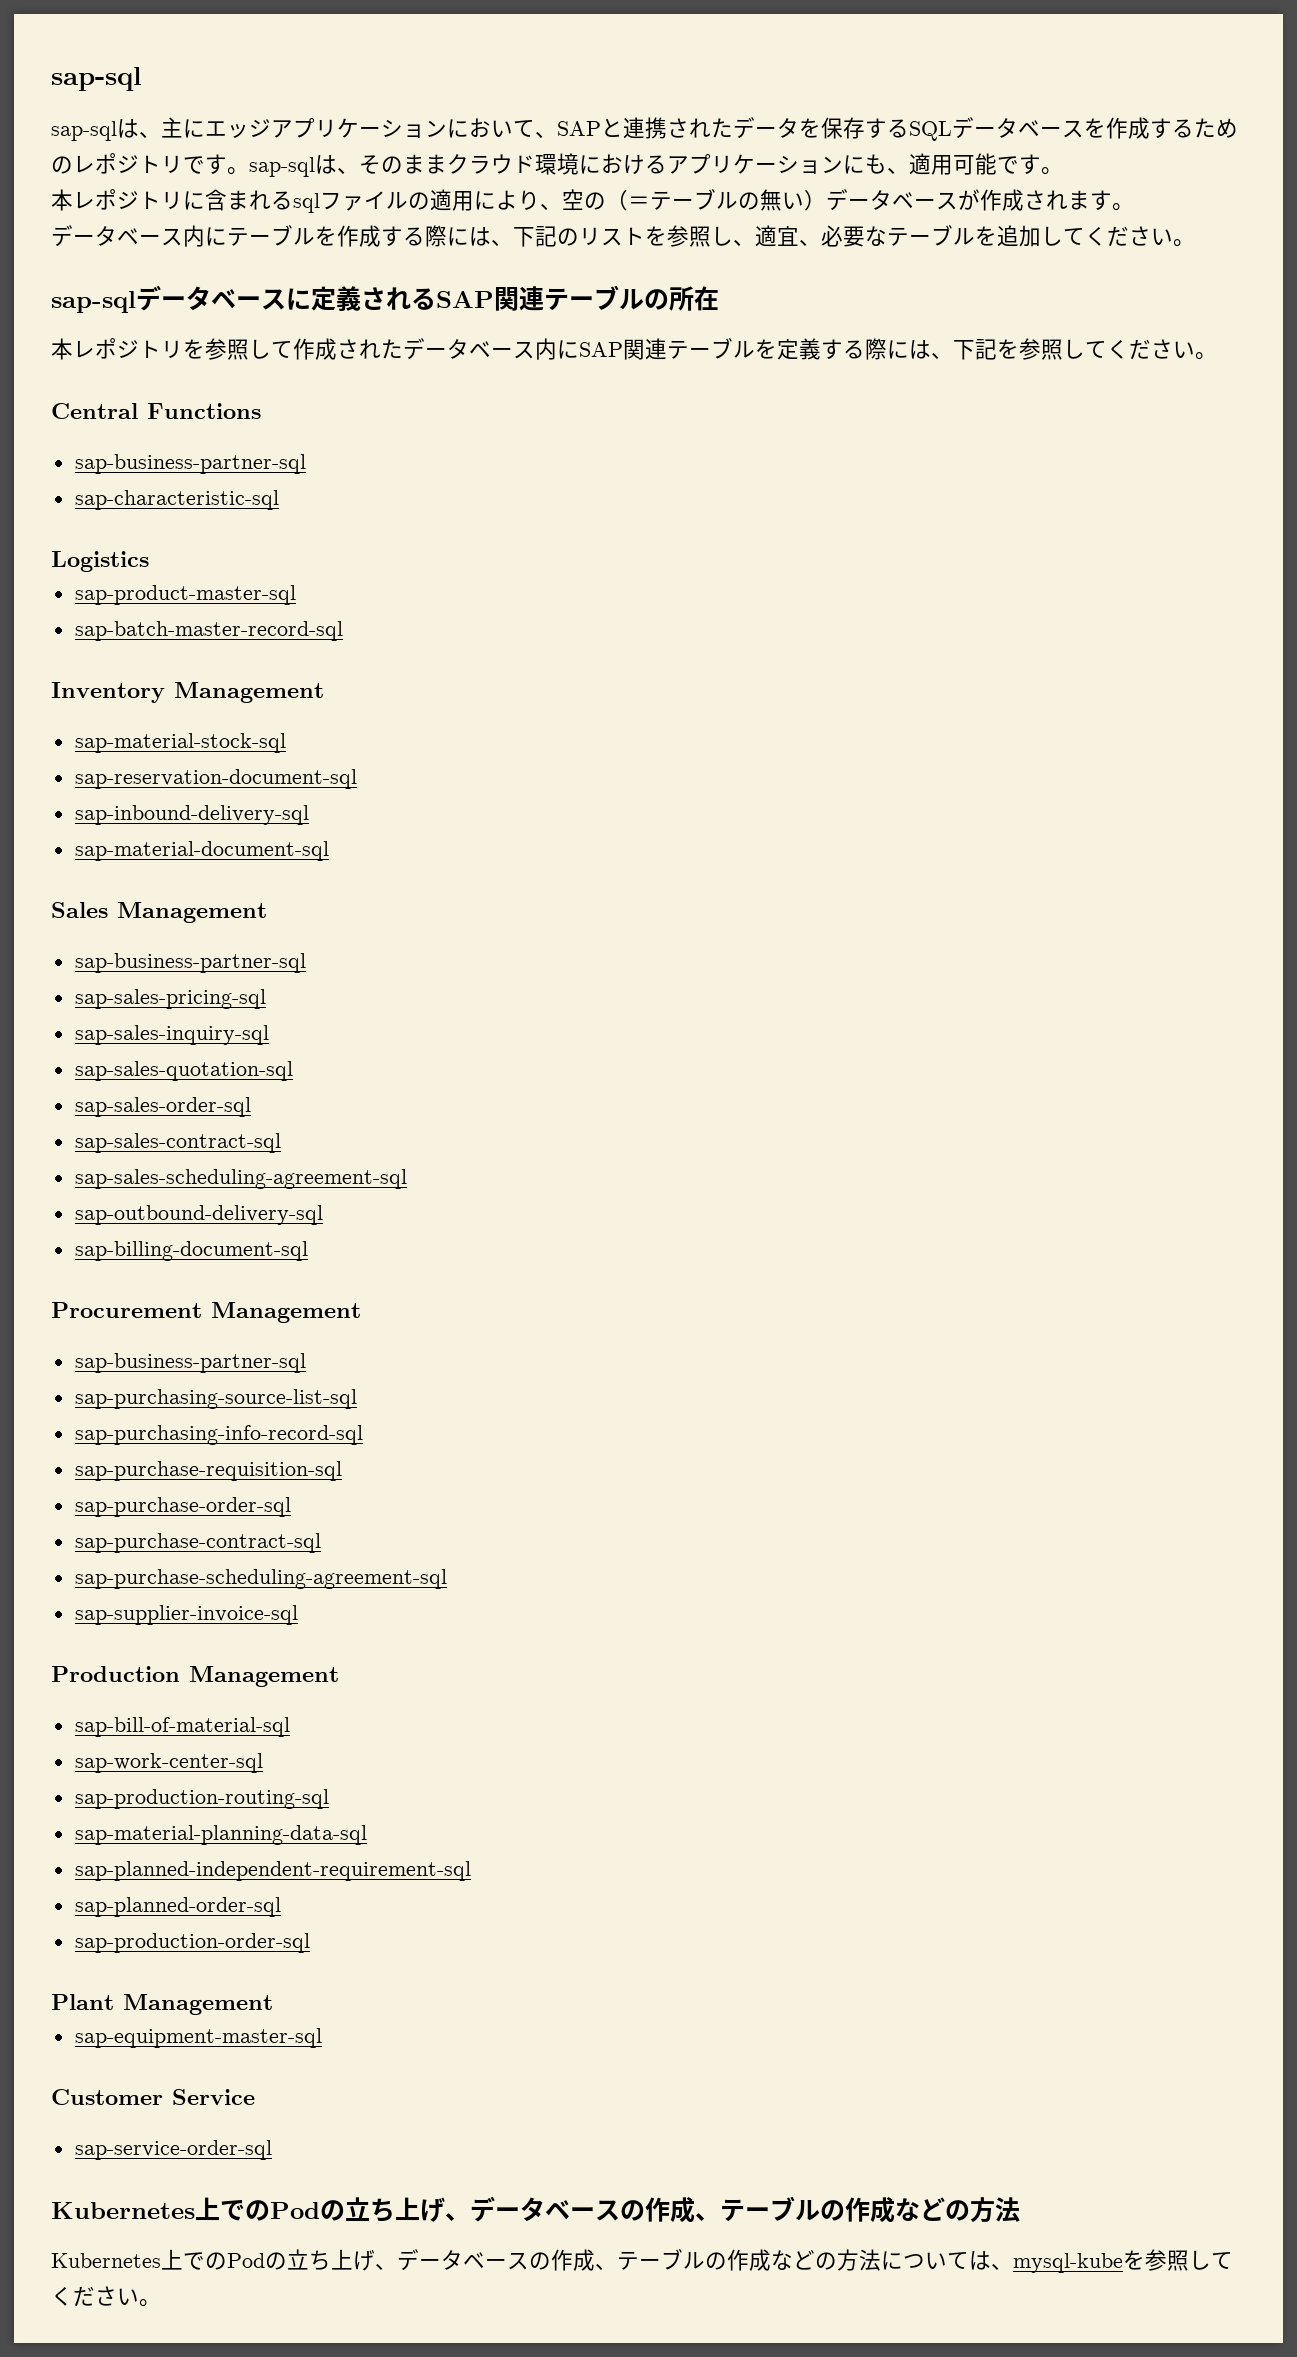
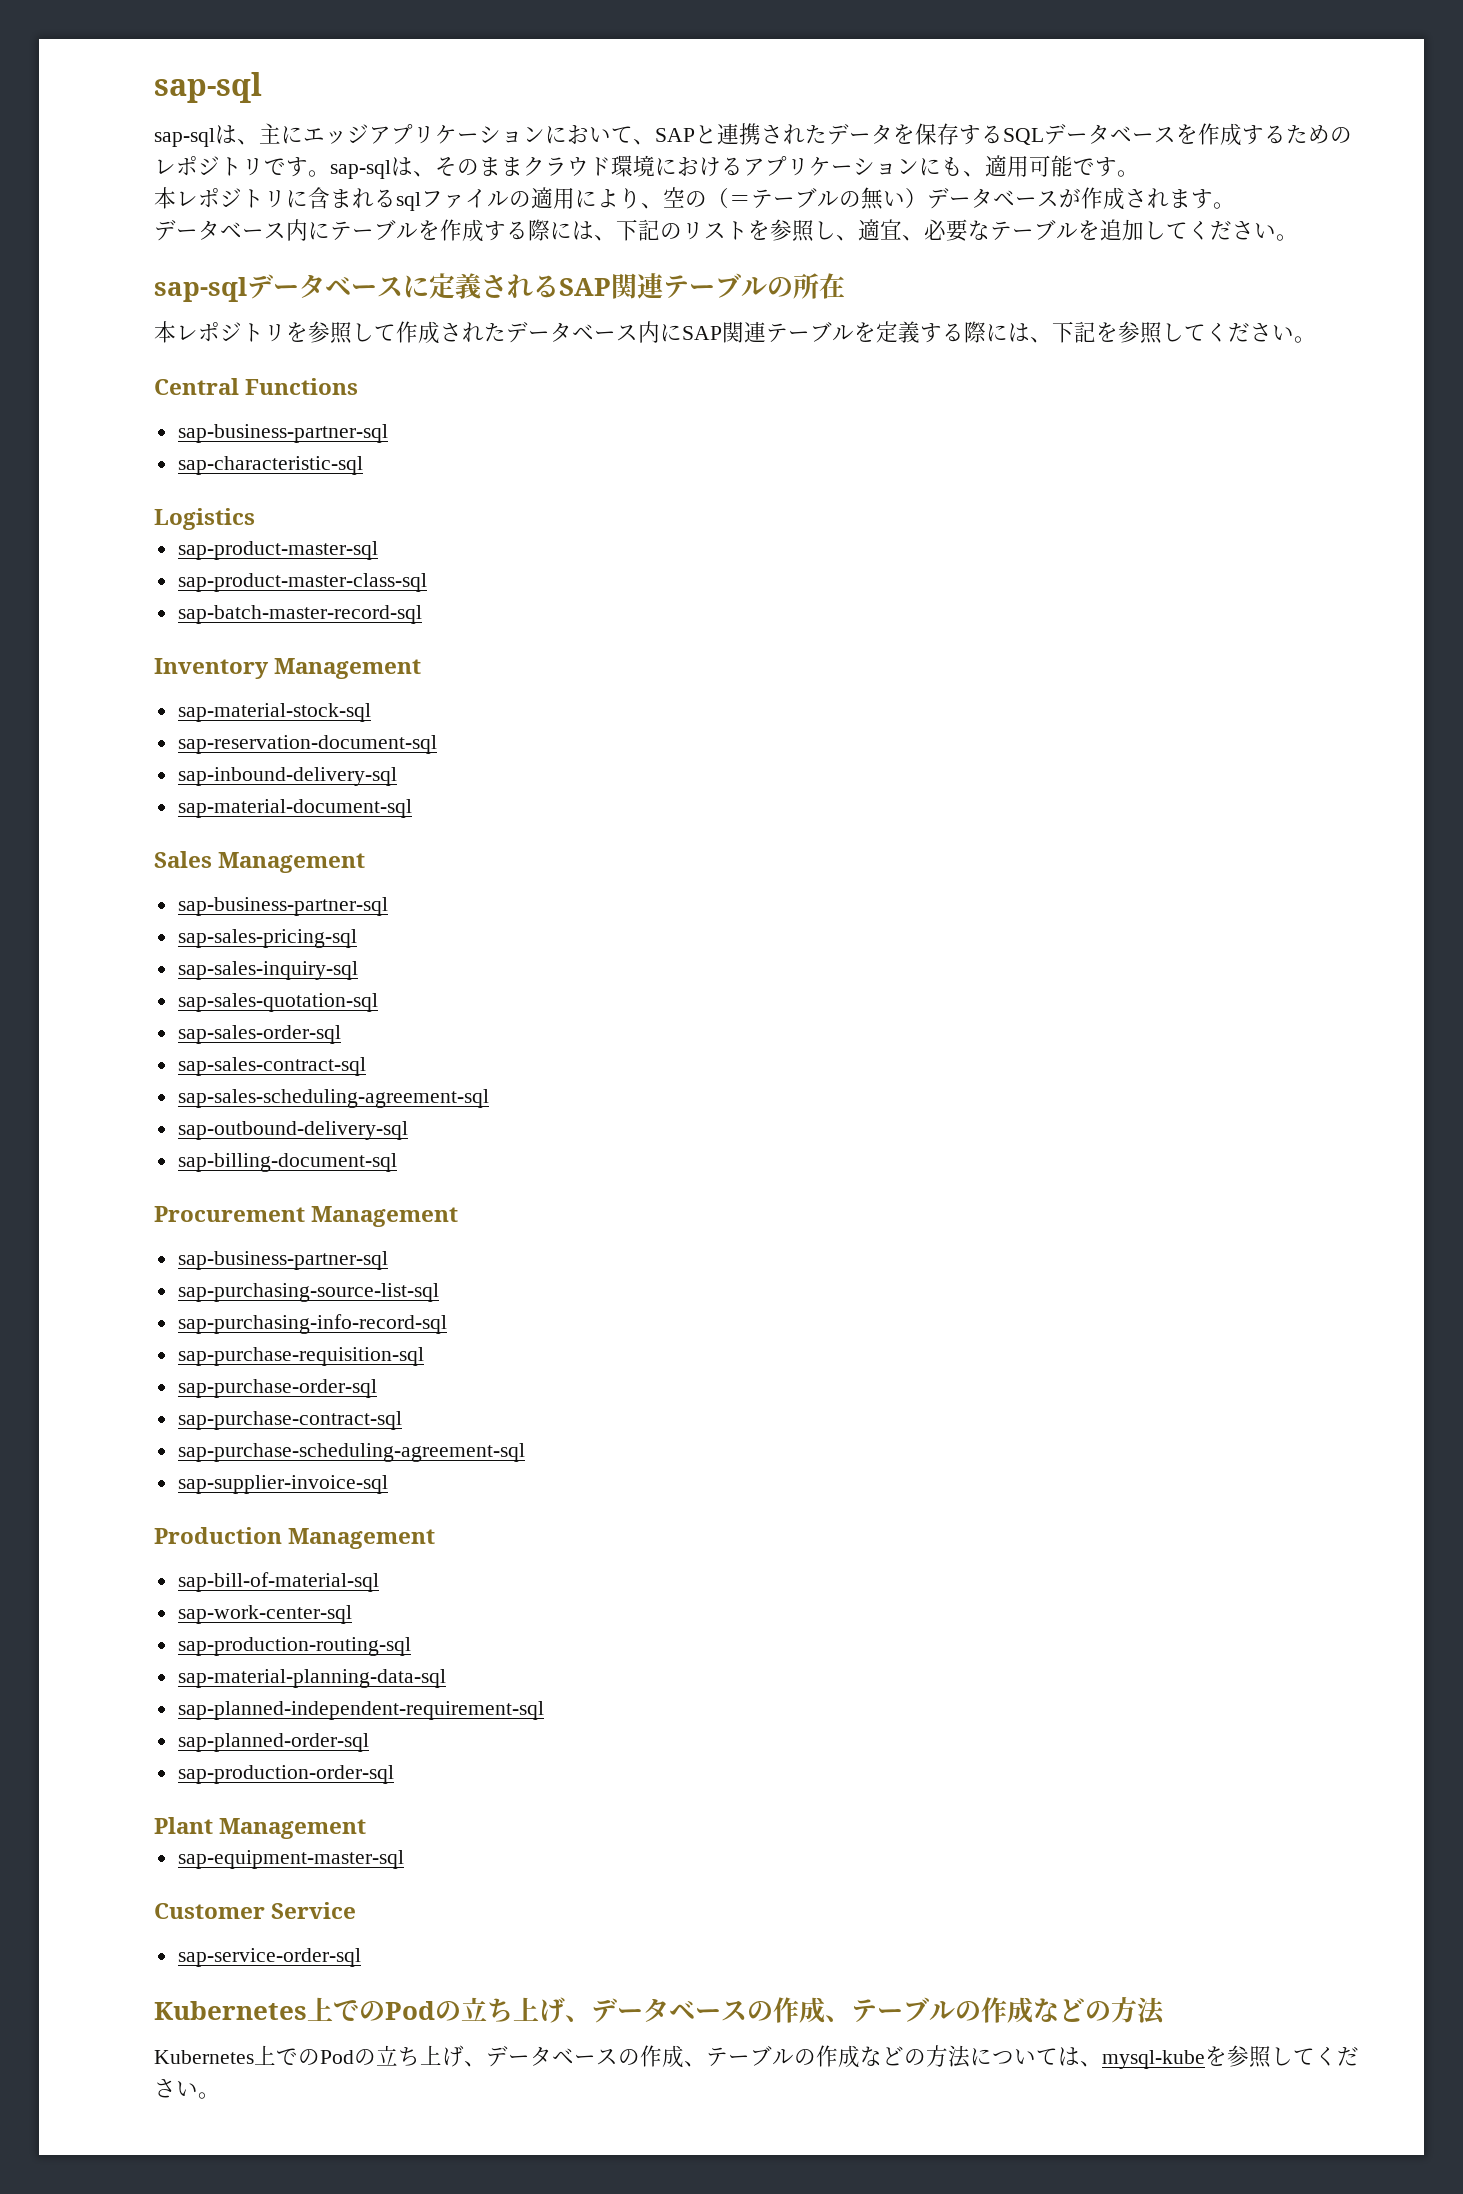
(296, 595) none -> [177,573,427,592] // sap-product-master-class-sql

